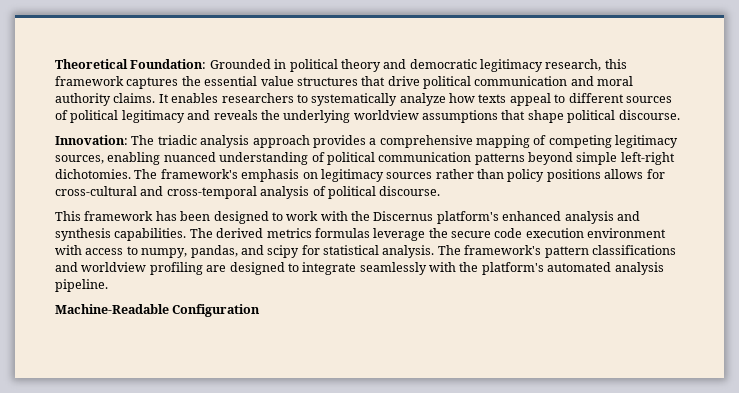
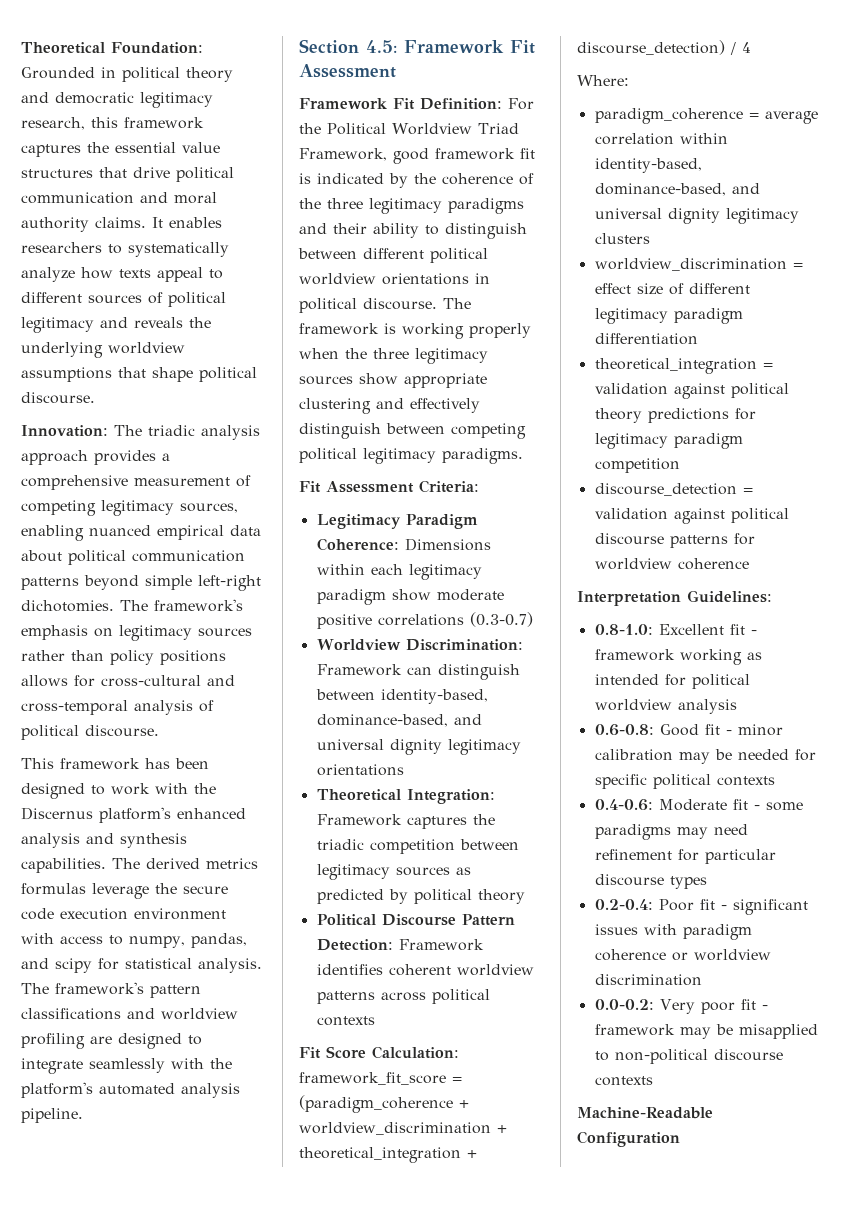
[476,135,530,148] mapping -> [134,477,230,486] measurement
[219,152,325,165] understanding of -> [157,525,261,540] [21,550,62,562] empirical data about
(108, 285) none -> [299,39,535,54] [299,64,396,78] [299,98,534,110] [299,123,519,135] [299,148,535,164] [299,173,534,188] [299,198,524,214] [299,223,527,239] [298,248,488,263] [299,273,490,285] [299,298,471,313] [299,323,531,339] [299,348,488,364] [299,373,487,388] [299,398,480,414] [299,423,526,439] [299,448,523,464] [299,480,479,493] [316,514,478,529] [316,538,491,551] [316,564,482,580] [316,589,504,605] [316,612,533,629] [316,639,523,651] [316,664,520,680] [315,689,488,704] [316,714,482,727] [316,739,521,755] [316,764,404,776] [316,789,495,804] [316,814,495,829] [316,839,519,854] [316,864,471,880] [316,889,525,904] [316,914,515,926] [316,939,484,951] [316,964,534,976] [316,989,490,1004] [316,1016,375,1026] [299,1046,459,1059] [299,1072,462,1085] [299,1095,469,1113] [299,1122,507,1135] [299,1147,477,1163] [577,40,751,55] [577,75,629,86] [594,108,818,124] [594,133,728,145] [594,158,702,173] [594,183,760,196] [594,208,799,224] [594,233,650,244] [594,258,803,271] [594,283,750,295] [594,308,743,324] [594,333,698,345] [594,358,773,374] [594,383,789,399] [594,408,756,423] [594,433,743,449] [594,458,680,473] [594,483,753,496] [594,508,789,524] [594,533,755,548] [594,558,749,570] [577,590,772,606] [594,624,757,635] [594,649,762,665] [594,674,750,689] [594,699,737,714] [594,724,783,736] [594,749,816,764] [594,774,775,789] [594,799,803,811] [594,824,748,840] [594,849,776,864] [594,874,707,889] [594,899,808,915] [594,924,752,940] [594,949,771,961] [594,974,702,986] [594,999,768,1014] [594,1024,818,1039] [594,1049,783,1064] [594,1076,653,1086] // Section 4.5: Framework Fit Assessment // Framework Fit Definition: For the Political Worldview Triad Framework, good framework fit is indicated by the coherence of the three legitimacy paradigms and their ability to distinguish between different political worldview orientations in political discourse. The framework is working properly when the three legitimacy sources show appropriate clustering and effectively distinguish between competing political legitimacy paradigms. // Fit Assessment Criteria: // Legitimacy Paradigm Coherence: Dimensions within each legitimacy paradigm show moderate positive correlations (0.3-0.7) // Worldview Discrimination: Framework can distinguish between identity-based, dominance-based, and universal dignity legitimacy orientations // Theoretical Integration: Framework captures the triadic competition between legitimacy sources as predicted by political theory // Political Discourse Pattern Detection: Framework identifies coherent worldview patterns across political contexts // Fit Score Calculation: framework_fit_score = (paradigm_coherence + worldview_discrimination + theoretical_integration + discourse_detection) / 4 // Where: // paradigm_coherence = average correlation within identity-based, dominance-based, and universal dignity legitimacy clusters // worldview_discrimination = effect size of different legitimacy paradigm differentiation // theoretical_integration = validation against political theory predictions for legitimacy paradigm competition // discourse_detection = validation against political discourse patterns for worldview coherence // Interpretation Guidelines: // 0.8-1.0: Excellent fit - framework working as intended for political worldview analysis // 0.6-0.8: Good fit - minor calibration may be needed for specific political contexts // 0.4-0.6: Moderate fit - some paradigms may need refinement for particular discourse types // 0.2-0.4: Poor fit - significant issues with paradigm coherence or worldview discrimination // 0.0-0.2: Very poor fit - framework may be misapplied to non-political discourse contexts

